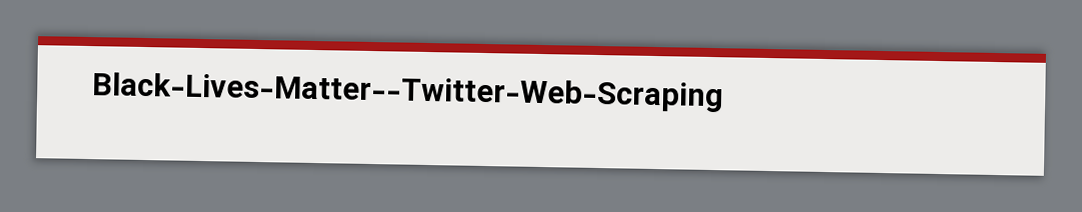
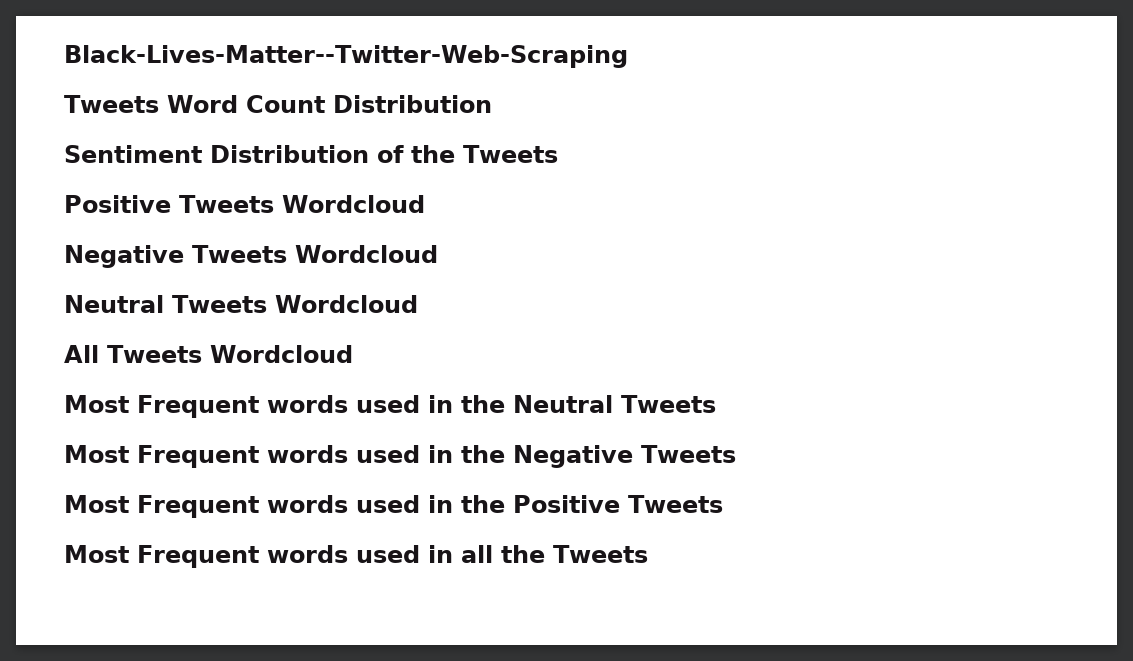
(724, 92) none -> [64,95,492,113] [64,145,558,163] [64,195,425,213] [64,245,438,268] [64,295,418,313] [64,345,353,363] [64,395,716,418] [64,445,736,468] [64,495,723,518] [64,545,648,568] // Tweets Word Count Distribution // Sentiment Distribution of the Tweets // Positive Tweets Wordcloud // Negative Tweets Wordcloud // Neutral Tweets Wordcloud // All Tweets Wordcloud // Most Frequent words used in the Neutral Tweets // Most Frequent words used in the Negative Tweets // Most Frequent words used in the Positive Tweets // Most Frequent words used in all the Tweets

